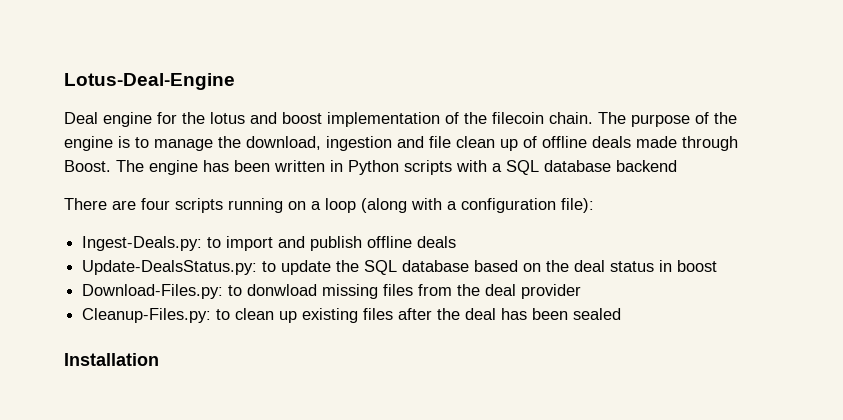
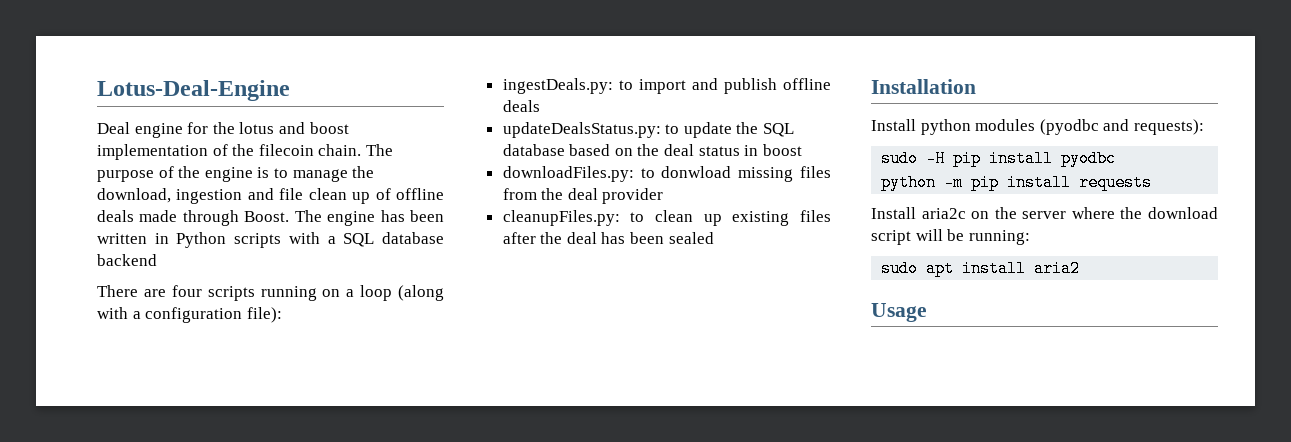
[82,236,203,251] Ingest-Deals.py: -> [502,78,613,94] ingestDeals.py:
[82,260,258,275] Update-DealsStatus.py: -> [502,122,661,138] updateDealsStatus.py:
[82,284,224,299] Download-Files.py: -> [502,166,634,182] downloadFiles.py:
[82,308,212,323] Cleanup-Files.py: -> [502,210,620,226] cleanupFiles.py:
(159, 359) none -> [871,119,1204,135] [881,150,1117,167] [881,174,1153,191] [871,207,1218,219] [871,229,1030,245] [881,260,1081,277] [871,303,927,322] // Install python modules (pyodbc and requests): // sudo -H pip install pyodbc // python -m pip install requests // Install aria2c on the server where the download script will be running: // sudo apt install aria2 // Usage

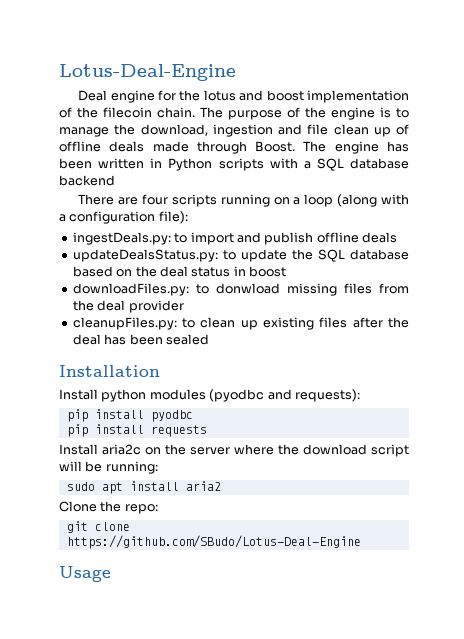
[881,150,946,167] sudo -H -> (360, 395) none
[881,174,964,191] python -m -> (193, 416) none
(1081, 268) none -> [59,501,158,514] [66,521,130,533] [66,535,361,549] // Clone the repo: // git clone https://github.com/SBudo/Lotus-Deal-Engine

